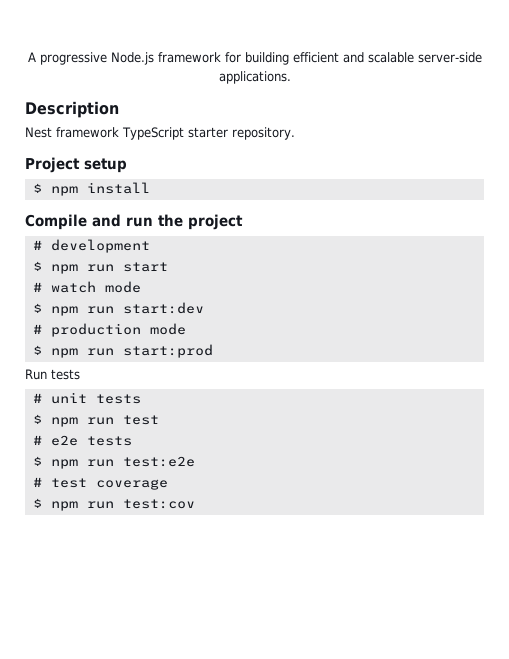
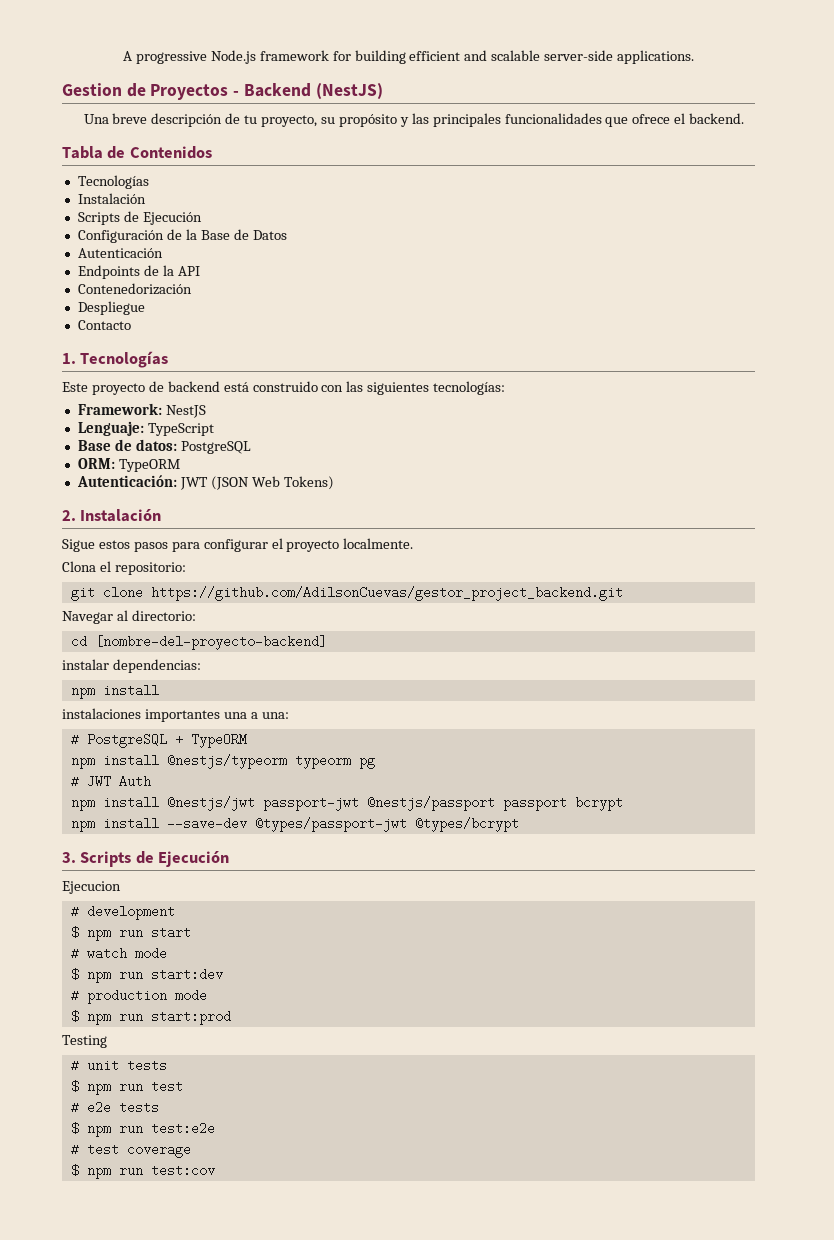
[25,101,119,118] [25,127,295,140] [25,157,127,173] [32,182,150,196] [25,214,243,230] Description // Nest framework TypeScript starter repository. // Project setup // $ npm install // Compile and run the project -> [62,83,383,100] [83,113,745,127] [62,146,212,159] [77,175,149,189] [77,193,146,204] [77,211,202,225] [77,229,287,243] [77,248,163,258] [77,265,200,279] [77,283,192,295] [77,301,145,315] [77,320,131,330] [62,351,169,368] [62,381,506,395] [77,403,206,418] [77,421,214,436] [77,439,251,454] [77,458,180,472] [76,475,334,490] [62,509,162,522] [62,538,414,552] [62,561,186,575] [70,586,623,601] [62,610,196,624] [70,635,327,650] [62,659,201,673] [70,684,159,699] [62,708,289,722] [70,733,247,748] [70,754,375,769] [70,775,151,788] [70,796,623,811] [70,817,519,832] [62,851,230,867] [62,881,121,894] Gestion de Proyectos - Backend (NestJS) // Una breve descripción de tu proyecto, su propósito y las principales funcionalidades que ofrece el backend. // Tabla de Contenidos // Tecnologías // Instalación // Scripts de Ejecución // Configuración de la Base de Datos // Autenticación // Endpoints de la API // Contenedorización // Despliegue // Contacto // 1. Tecnologías // Este proyecto de backend está construido con las siguientes tecnologías: // Framework: NestJS // Lenguaje: TypeScript // Base de datos: PostgreSQL // ORM: TypeORM // Autenticación: JWT (JSON Web Tokens) // 2. Instalación // Sigue estos pasos para configurar el proyecto localmente. // Clona el repositorio: // git clone https://github.com/AdilsonCuevas/gestor_project_backend.git // Navegar al directorio: // cd [nombre-del-proyecto-backend] // instalar dependencias: // npm install // instalaciones importantes una a una: // # PostgreSQL + TypeORM // npm install @nestjs/typeorm typeorm pg // # JWT Auth // npm install @nestjs/jwt passport-jwt @nestjs/passport passport bcrypt // npm install --save-dev @types/passport-jwt @types/bcrypt // 3. Scripts de Ejecución // Ejecucion
[25,369,80,380] Run tests -> [62,1035,107,1048] Testing

